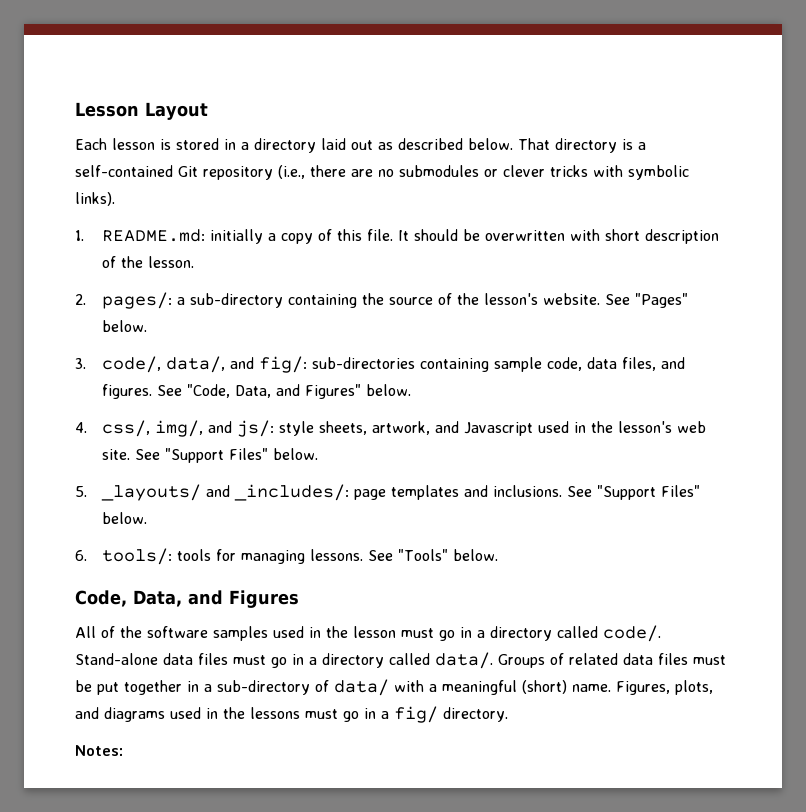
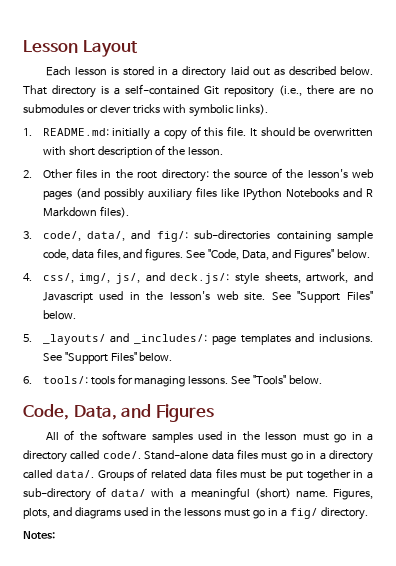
[101,292,357,309] pages/: a sub-directory containing -> [42,168,209,182] Other files in the root directory:
[542,293,688,308] [101,320,147,332] website. See "Pages" below. -> [351,169,374,178] [42,187,373,201] [42,206,129,218] web pages (and possibly auxiliary files like IPython Notebooks and R Markdown files).
[207,420,274,437] and js/: -> [115,272,230,284] js/, and deck.js/:

